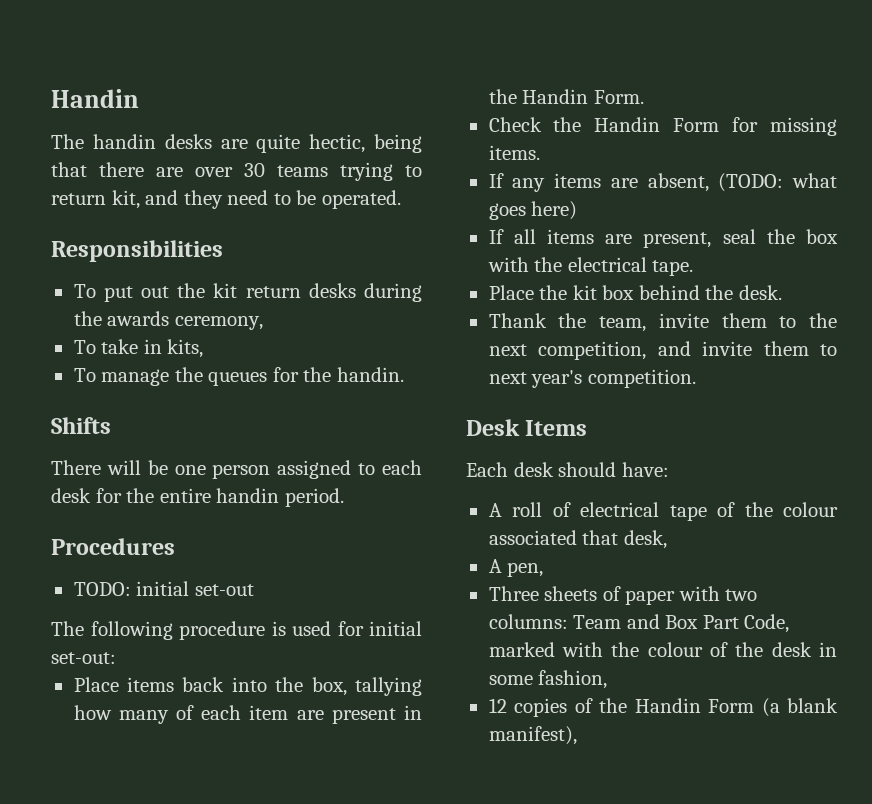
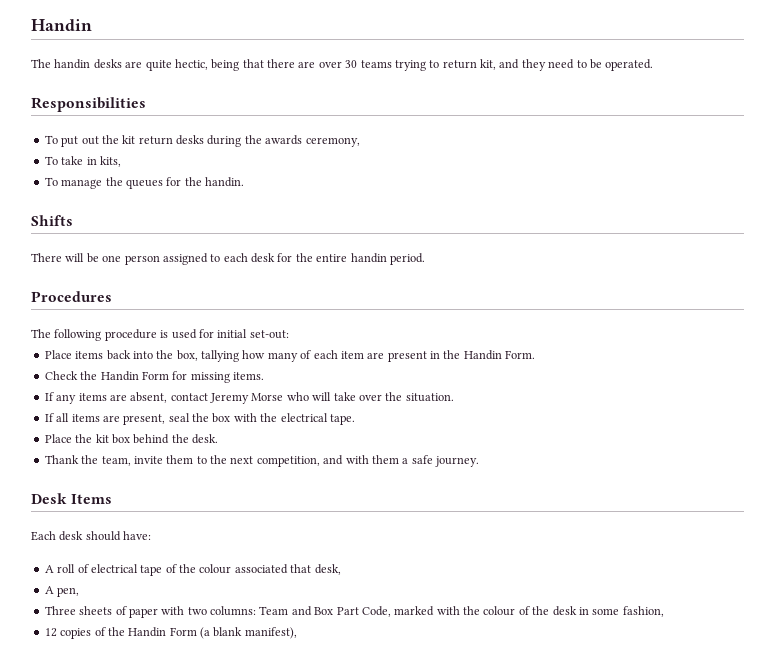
[73,581,254,596] // TODO: initial set-out -> (112, 296) none
[718,173,837,192] [488,201,578,220] (TODO: what goes here) -> [170,392,454,404] contact Jeremy Morse who will take over the situation.
[702,341,837,356] [488,369,696,388] invite them to next year's competition. -> [345,455,479,467] with them a safe journey.

